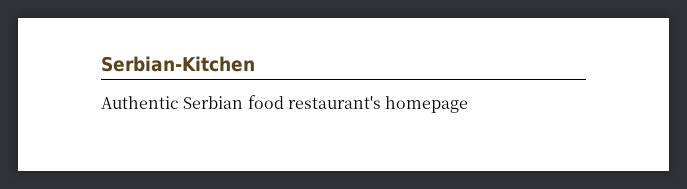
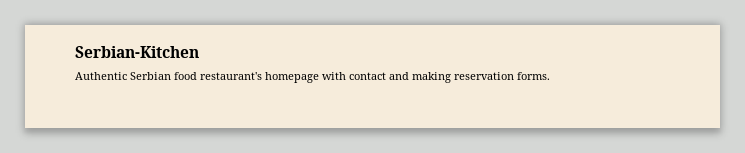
(469, 104) none -> [322,72,550,83] with contact and making reservation forms.

